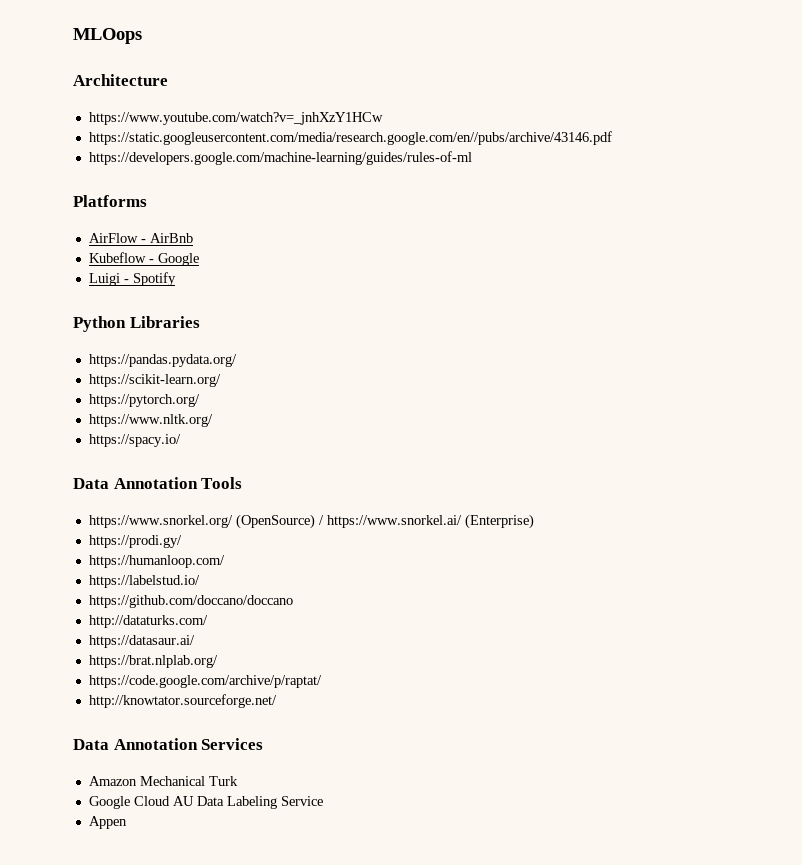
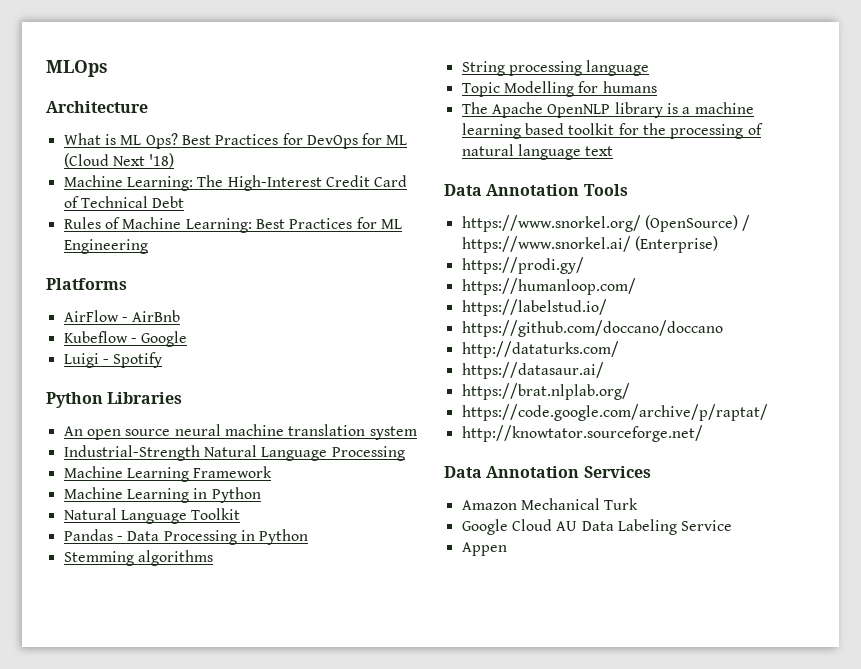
[73,28,142,44] MLOops -> [46,60,108,77] MLOps
[88,112,383,125] [88,131,612,145] [88,151,472,165] https://www.youtube.com/watch?v=_jnhXzY1HCw // https://static.googleusercontent.com/media/research.google.com/en//pubs/archive/43146.pdf // https://developers.google.com/machine-learning/guides/rules-of-ml -> [63,133,408,149] [63,153,175,168] [63,175,408,191] [63,196,185,208] [63,217,402,233] [63,239,148,254] What is ML Ops? Best Practices for DevOps for ML (Cloud Next '18) // Machine Learning: The High-Interest Credit Card of Technical Debt // Rules of Machine Learning: Best Practices for ML Engineering
[88,354,237,367] [88,374,221,387] [88,394,200,407] [88,414,213,427] [88,434,181,447] https://pandas.pydata.org/ // https://scikit-learn.org/ // https://pytorch.org/ // https://www.nltk.org/ // https://spacy.io/ -> [63,424,417,440] [63,445,405,461] [63,466,273,482] [63,487,261,503] [63,508,241,524] [63,529,309,545] [63,550,213,566] [461,60,650,76] [461,81,657,97] [461,102,754,118] [461,123,763,139] [461,144,614,160] An open source neural machine translation system // Industrial-Strength Natural Language Processing // Machine Learning Framework // Machine Learning in Python // Natural Language Toolkit // Pandas - Data Processing in Python // Stemming algorithms // String processing language // Topic Modelling for humans // The Apache OpenNLP library is a machine learning based toolkit for the processing of natural language text

